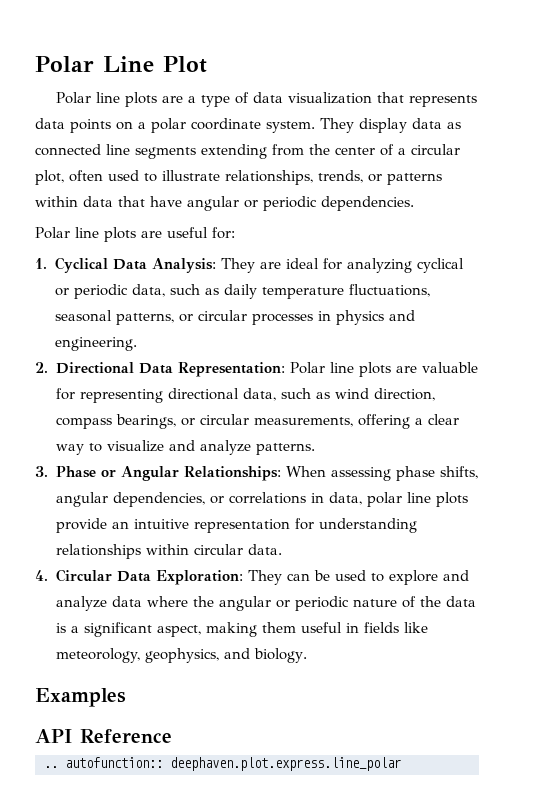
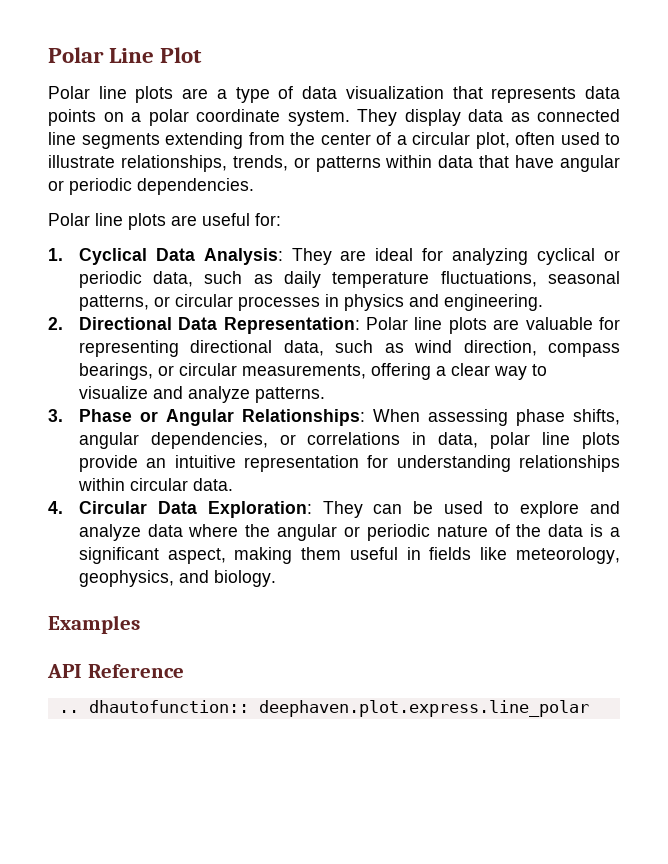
[65,757,163,768] autofunction:: -> [88,700,249,713] dhautofunction::

